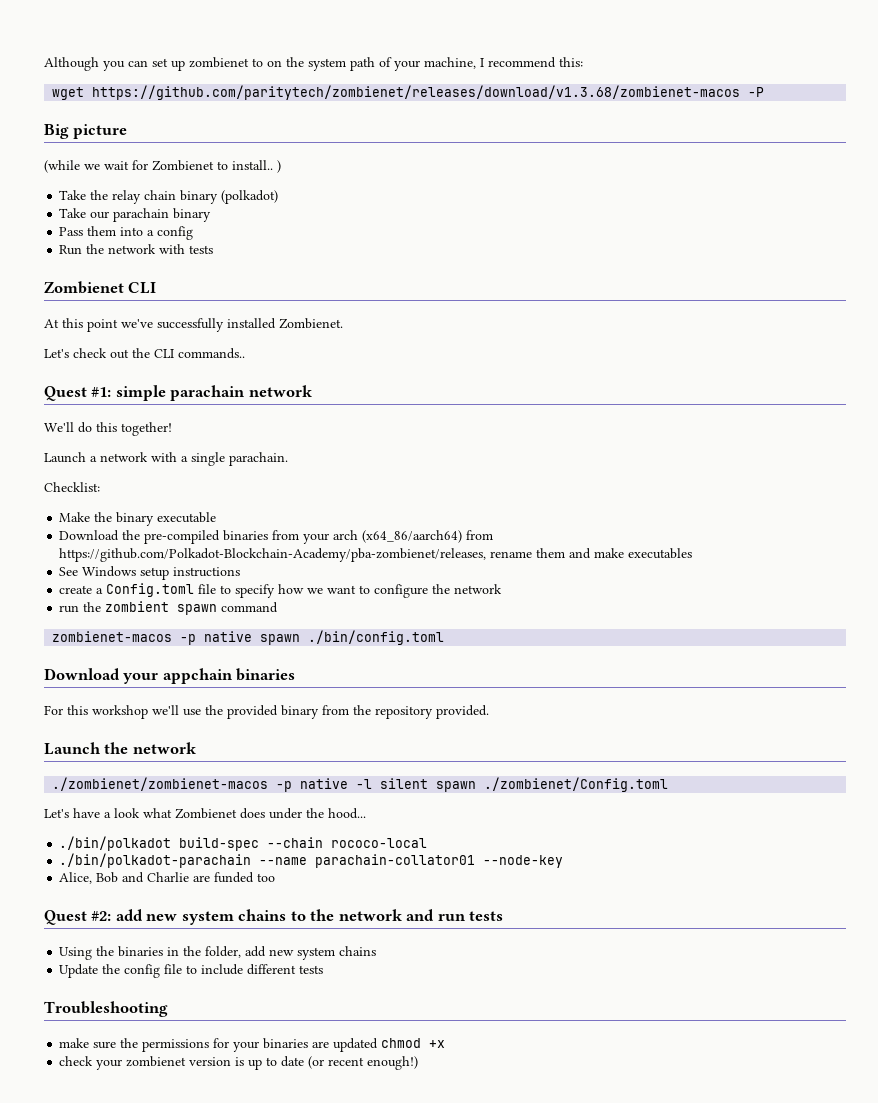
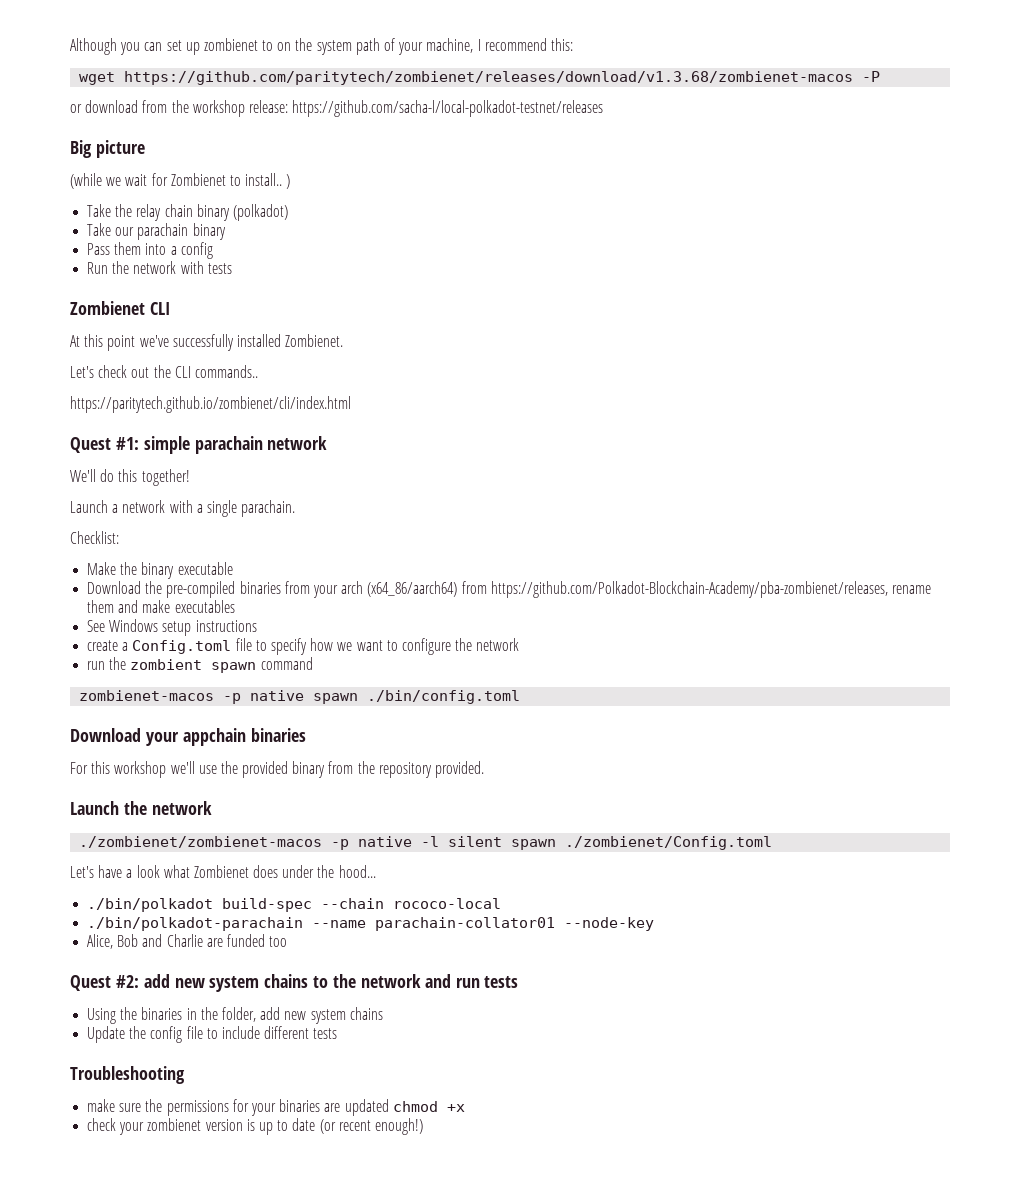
(765, 92) none -> [70,100,604,117] // or download from the workshop release: https://github.com/sacha-l/local-polkadot-testnet/releases
(245, 353) none -> [70,396,351,413] // https://paritytech.github.io/zombienet/cli/index.html

